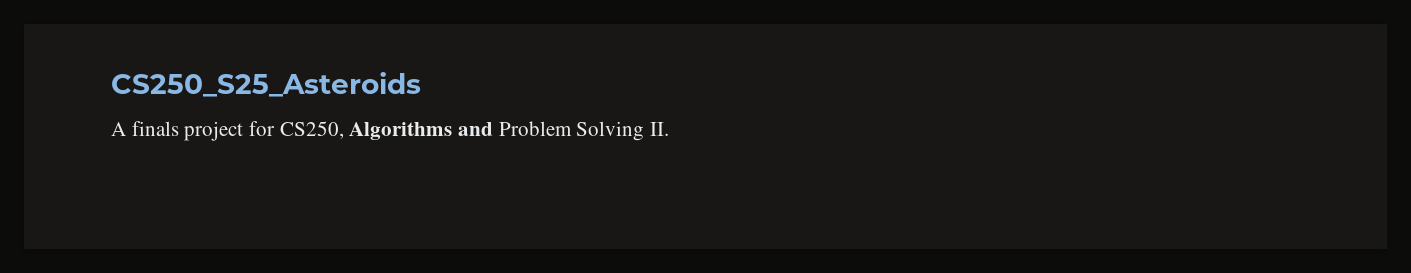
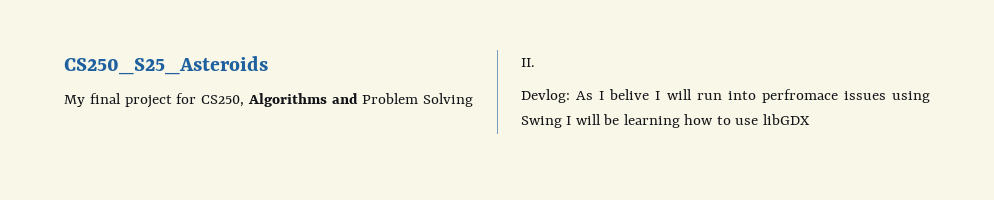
[111,121,179,136] A finals -> [64,93,121,107] My final
(670, 129) none -> [521,89,930,103] [521,114,810,128] // Devlog: As I belive I will run into perfromace issues using Swing I will be learning how to use libGDX

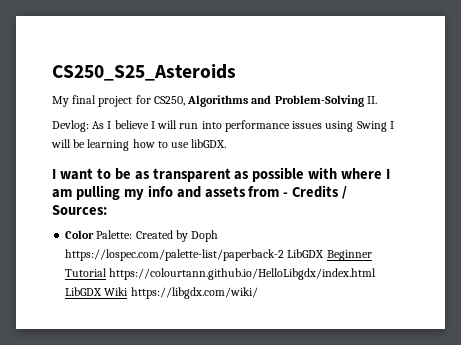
[362,93,473,107] Problem Solving -> [274,95,364,107] Problem-Solving
[609,89,650,100] belive -> [114,120,149,129] believe
[761,89,838,103] perfromace -> [224,120,290,132] performance
[762,114,810,125] libGDX -> [191,139,227,148] [52,167,391,182] [52,185,348,200] [52,205,107,215] [65,230,219,242] [65,249,372,261] [65,268,377,280] [65,287,258,299] libGDX. // I want to be as transparent as possible with where I am pulling my info and assets from - Credits / Sources: // Color Palette: Created by Doph https://lospec.com/palette-list/paperback-2 LibGDX Beginner Tutorial https://colourtann.github.io/HelloLibgdx/index.html LibGDX Wiki https://libgdx.com/wiki/

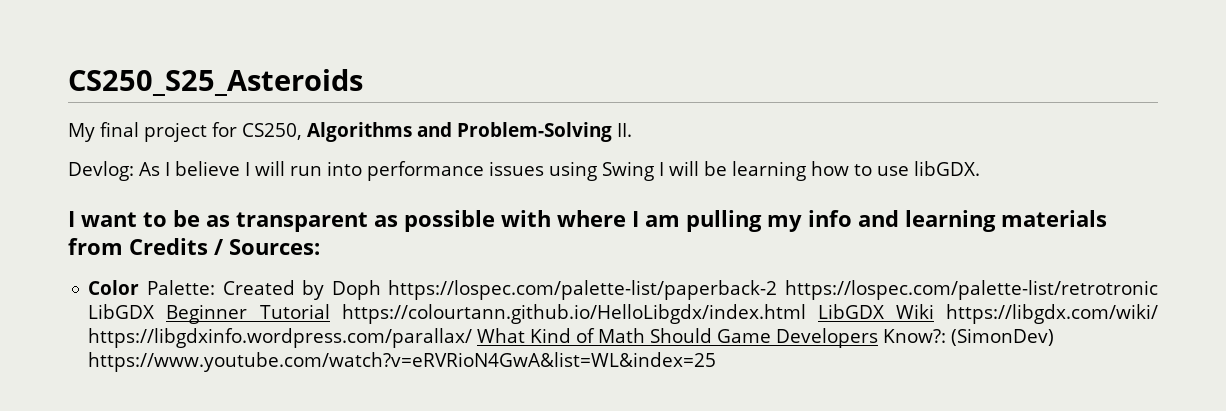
[204,186,289,198] assets from - -> [905,210,1107,232] [68,238,123,255] learning materials from
(285, 255) none -> [785,280,1158,300] https://lospec.com/palette-list/retrotronic
(258, 293) none -> [88,328,1055,348] [88,352,717,372] https://libgdxinfo.wordpress.com/parallax/ What Kind of Math Should Game Developers Know?: (SimonDev) https://www.youtube.com/watch?v=eRVRioN4GwA&list=WL&index=25

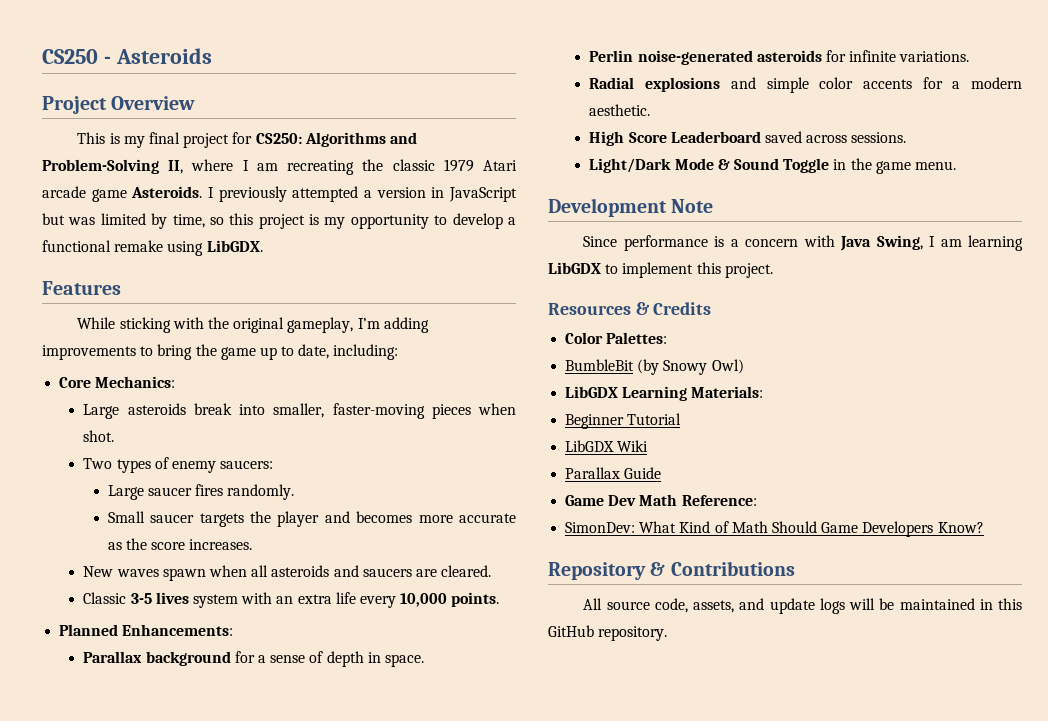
[68,69,363,96] [68,123,95,142] CS250_S25_Asteroids // My -> [42,48,212,64] [42,96,196,114] [77,132,145,148] CS250 - Asteroids // Project Overview // This is my
[242,123,302,140] CS250, -> [255,133,302,144] CS250:
[617,123,632,137] [68,161,980,181] [68,210,1107,232] [68,238,123,255] II. // Devlog: As I believe I will run into performance issues using Swing I will be learning how to use libGDX. // I want to be as transparent as possible with where I am pulling my info and learning materials from -> [168,159,517,175] [42,186,517,202] [42,213,516,229] [42,240,263,256] [42,281,121,295] [77,317,429,333] [42,344,399,360] [59,376,176,388] [83,403,516,419] [83,430,115,442] [83,457,274,473] [107,484,295,500] [107,511,516,527] [107,538,253,550] [83,565,492,581] [83,592,500,608] [59,624,234,636] [83,651,424,667] [589,50,970,65] [589,77,1022,93] [589,104,651,116] [589,131,907,146] [589,158,956,174] [548,198,714,217] [583,235,1023,251] [548,262,773,278] [548,302,650,315] II, where I am recreating the classic 1979 Atari arcade game Asteroids. I previously attempted a version in JavaScript but was limited by time, so this project is my opportunity to develop a functional remake using LibGDX. // Features // While sticking with the original gameplay, I’m adding improvements to bring the game up to date, including: // Core Mechanics: // Large asteroids break into smaller, faster-moving pieces when shot. // Two types of enemy saucers: // Large saucer fires randomly. // Small saucer targets the player and becomes more accurate as the score increases. // New waves spawn when all asteroids and saucers are cleared. // Classic 3-5 lives system with an extra life every 10,000 points. // Planned Enhancements: // Parallax background for a sense of depth in space. // Perlin noise-generated asteroids for infinite variations. // Radial explosions and simple color accents for a modern aesthetic. // High Score Leaderboard saved across sessions. // Light/Dark Mode & Sound Toggle in the game menu. // Development Note // Since performance is a concern with Java Swing, I am learning LibGDX to implement this project. // Resources &
[214,239,320,255] / Sources: -> (712, 308) none
[146,280,1158,300] [88,304,155,319] Palette: Created by Doph https://lospec.com/palette-list/paperback-2 https://lospec.com/palette-list/retrotronic LibGDX -> [606,332,668,344] [565,359,744,375] [565,386,764,401] Palettes: // BumbleBit (by Snowy Owl) // LibGDX Learning Materials: //
[341,304,806,324] https://colourtann.github.io/HelloLibgdx/index.html -> (682, 419) //
[945,304,1158,324] [88,328,473,348] https://libgdx.com/wiki/ https://libgdxinfo.wordpress.com/parallax/ -> [565,467,662,479] [565,494,757,506] [565,522,636,533] // Parallax Guide // Game Dev Math Reference: // SimonDev:
[883,328,1055,346] [88,352,717,372] Know?: (SimonDev) https://www.youtube.com/watch?v=eRVRioN4GwA&list=WL&index=25 -> [937,522,984,533] [548,561,795,580] [583,598,1022,614] [548,625,668,641] Know? // Repository & Contributions // All source code, assets, and update logs will be maintained in this GitHub repository.

